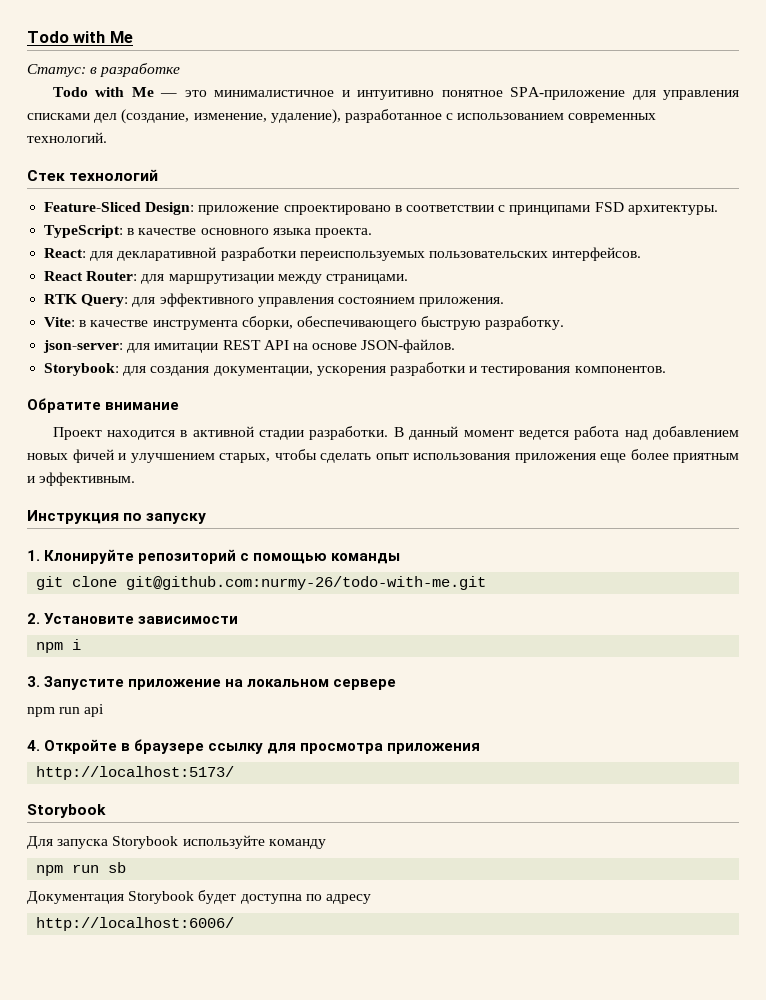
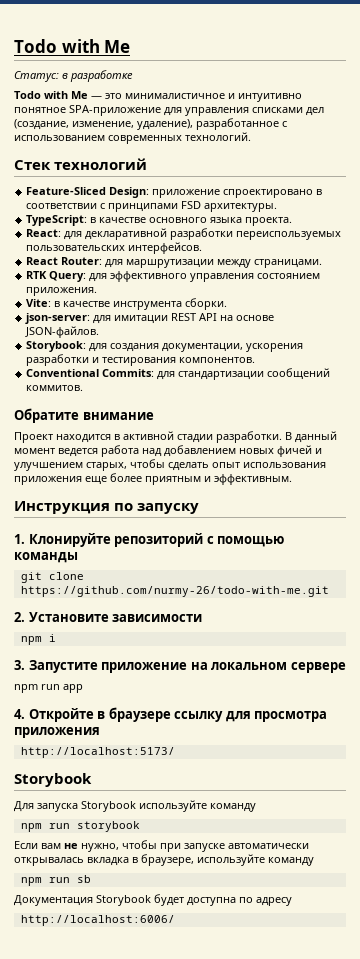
[241,316,565,330] сборки, обеспечивающего быструю разработку. -> [185,298,228,310] сборки.
(666, 369) none -> [26,368,331,380] [26,385,84,391] // Conventional Commits: для стандартизации сообщений коммитов.
[126,576,487,590] git@github.com:nurmy-26/todo-with-me.git -> [20,586,329,597] https://github.com/nurmy-26/todo-with-me.git
[84,704,105,717] api -> [63,684,83,693] app
(326, 844) none -> [20,821,140,832] [14,840,309,852] [14,854,314,866] // npm run storybook // Если вам не нужно, чтобы при запуске автоматически открывалась вкладка в браузере, используйте команду

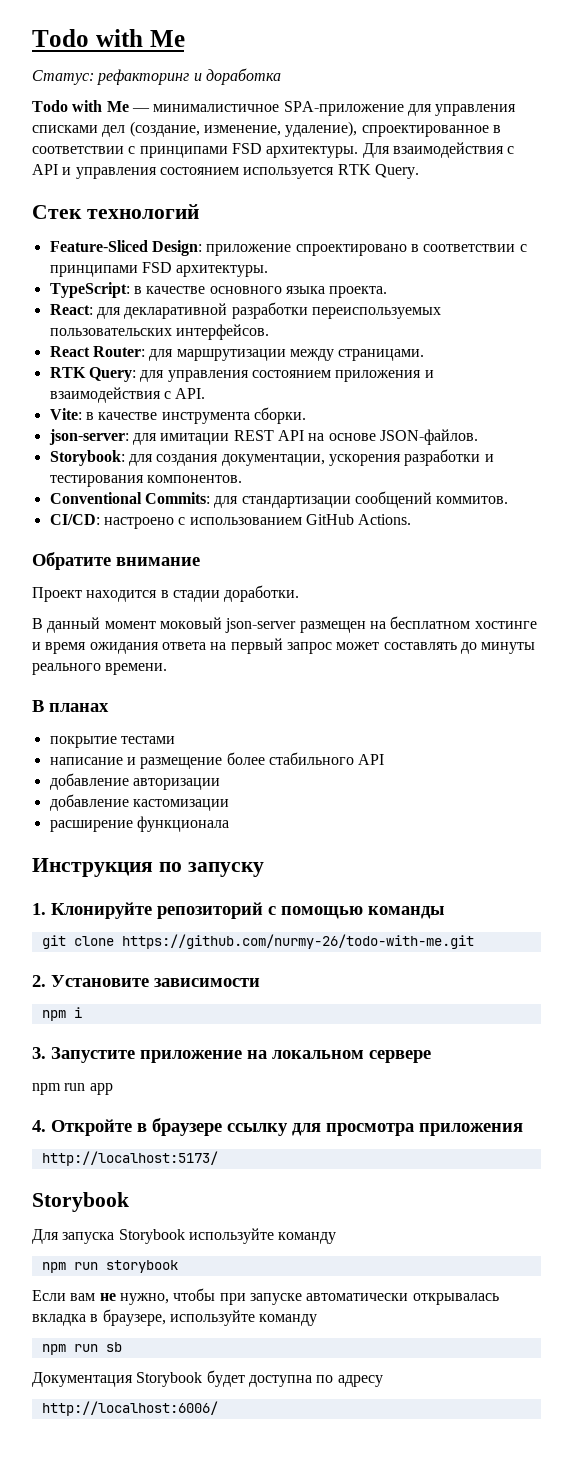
[62,70,133,82] в разработке -> [97,68,281,85] рефакторинг и доработка
[105,93,302,102] [14,107,66,113] это минималистичное и интуитивно понятное -> [153,104,280,112] минималистичное
[196,118,287,130] [14,132,251,144] разработанное с использованием современных технологий. -> [361,125,501,137] [32,142,515,158] [32,164,419,179] спроектированное в соответствии с принципами FSD архитектуры. Для взаимодействия с API и управления состоянием используется RTK Query.
[110,271,321,282] [26,287,98,296] эффективного управления состоянием приложения. -> [167,370,434,382] [49,387,206,403] управления состоянием приложения и взаимодействия с API.
(84, 388) none -> [49,514,412,529] // CI/CD: настроено с использованием GitHub Actions.
[123,431,337,443] [14,445,322,457] [14,459,326,471] [14,473,292,485] активной стадии разработки. В данный момент ведется работа над добавлением новых фичей и улучшением старых, чтобы сделать опыт использования приложения еще более приятным и эффективным. -> [172,585,300,602] [32,616,537,633] [32,638,536,654] [32,663,168,675] [32,700,109,712] [49,736,175,748] [49,752,385,769] [49,773,220,790] [49,794,229,811] [49,816,229,832] стадии доработки. // В данный момент моковый json-server размещен на бесплатном хостинге и время ожидания ответа на первый запрос может составлять до минуты реального времени. // В планах // покрытие тестами // написание и размещение более стабильного API // добавление авторизации // добавление кастомизации // расширение функционала

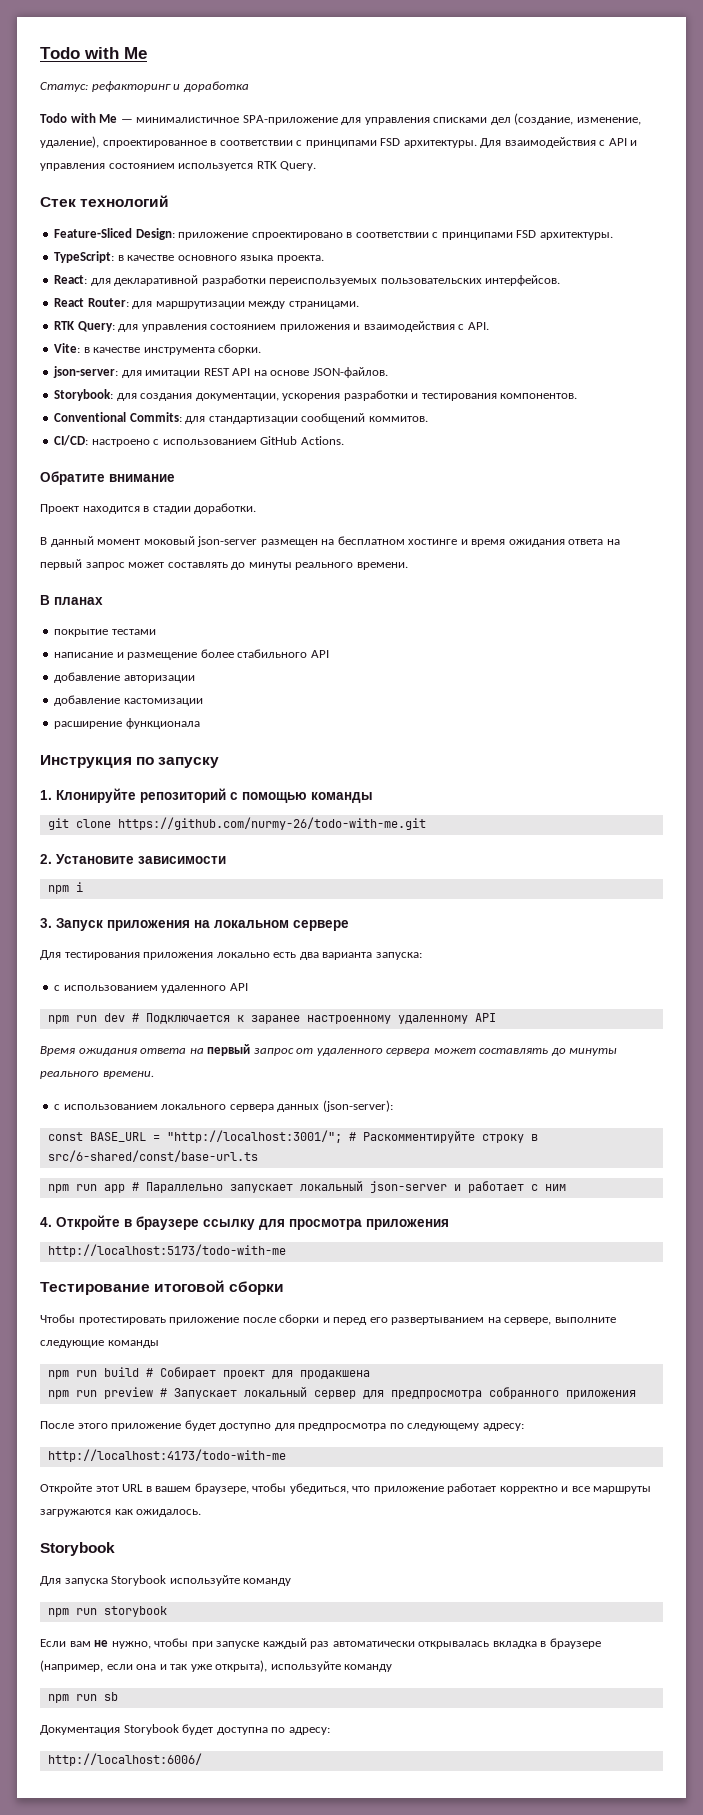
[51,1047,242,1063] Запустите приложение -> [56,918,190,931] Запуск приложения
[32,1083,113,1095] npm run app -> [40,950,422,960] [54,983,248,993] [47,1013,496,1024] [40,1044,618,1056] [40,1071,154,1079] [54,1100,393,1112] [47,1130,538,1143] [47,1150,258,1162] [47,1180,566,1193] Для тестирования приложения локально есть два варианта запуска: // с использованием удаленного API // npm run dev # Подключается к заранее настроенному удаленному API // Время ожидания ответа на первый запрос от удаленного сервера может составлять до минуты реального времени. // с использованием локального сервера данных (json-server): // const BASE_URL = "http://localhost:3001/"; # Раскомментируйте строку в src/6-shared/const/base-url.ts // npm run app # Параллельно запускает локальный json-server и работает с ним
[41,1151,218,1166] http://localhost:5173/ -> [47,1244,286,1257] [40,1280,285,1295] [40,1314,616,1325] [40,1340,159,1348] [47,1367,370,1379] [47,1386,636,1399] [40,1420,524,1431] [47,1449,286,1462] [40,1483,652,1494] [40,1509,202,1517] http://localhost:5173/todo-with-me // Тестирование итоговой сборки // Чтобы протестировать приложение после сборки и перед его развертыванием на сервере, выполните следующие команды // npm run build # Собирает проект для продакшена // npm run preview # Запускает локальный сервер для предпросмотра собранного приложения // После этого приложение будет доступно для предпросмотра по следующему адресу: // http://localhost:4173/todo-with-me // Откройте этот URL в вашем браузере, чтобы убедиться, что приложение работает корректно и все маршруты загружаются как ожидалось.
(302, 1299) none -> [262,1638,330,1649] каждый раз
[102,1309,166,1326] браузере, -> [549,1638,601,1649] [40,1660,268,1672] браузере (например, если она и так уже открыта),
[337,1375,383,1387] адресу -> [288,1727,330,1735] адресу:

